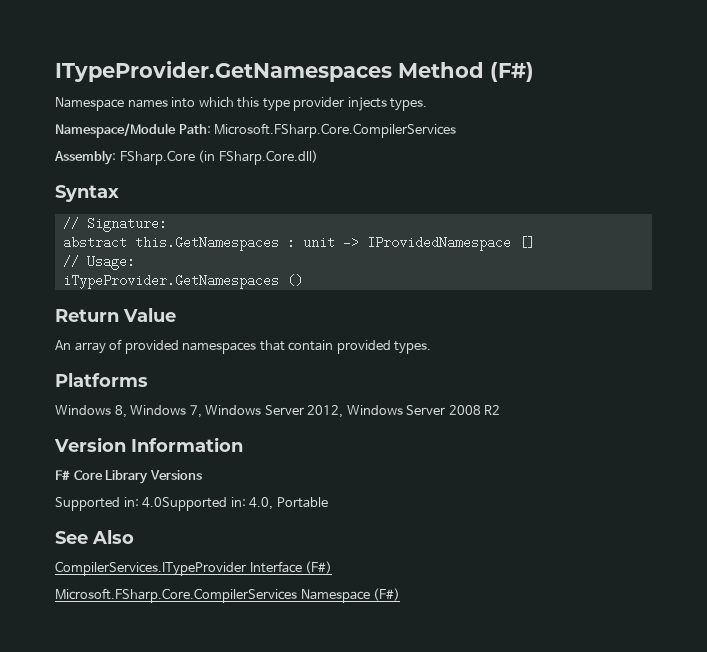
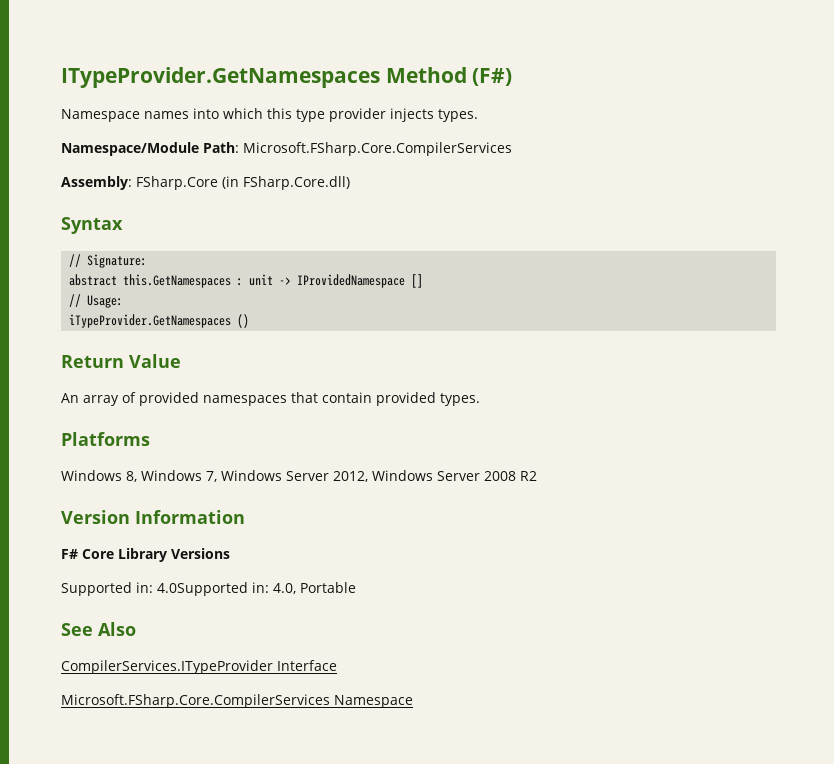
[305,561,333,574] (F#) -> (337, 665) none
[373,588,401,601] (F#) -> (413, 701) none

